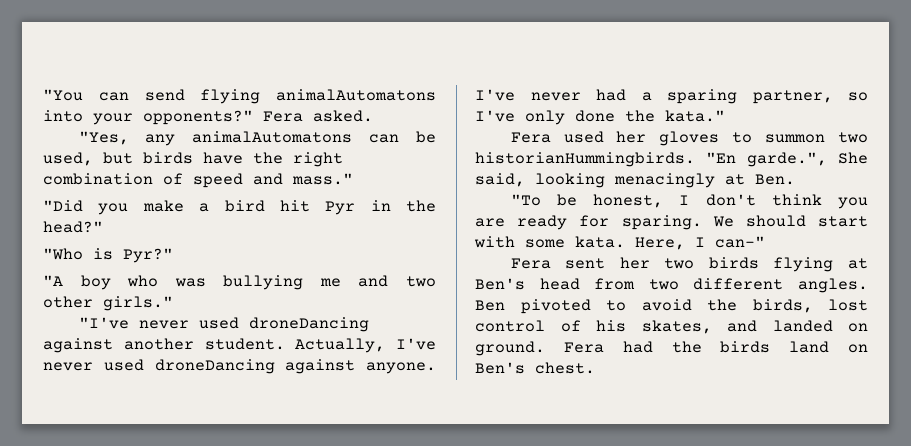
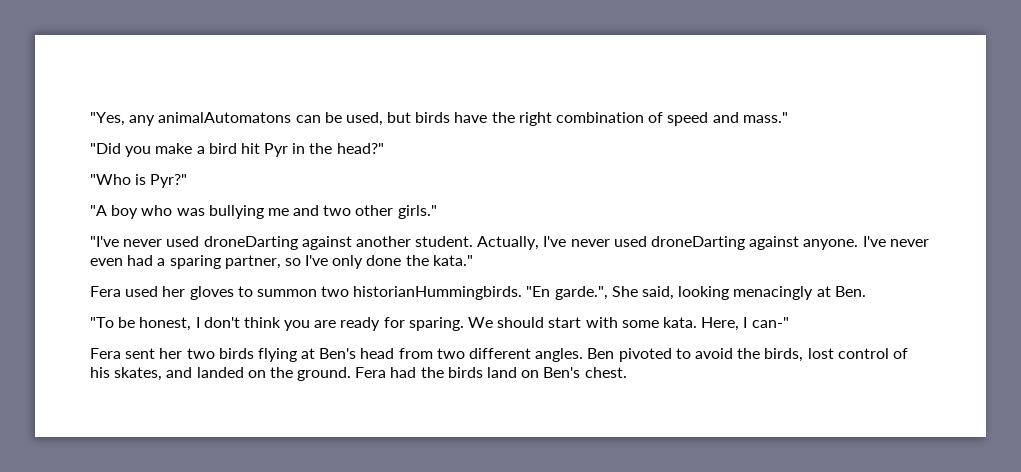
[43,89,436,104] [43,110,373,125] "You can send flying animalAutomatons into your opponents?" Fera asked. // -> (90, 119) none
[248,317,369,332] droneDancing -> [203,236,298,250] droneDarting
[154,359,275,374] droneDancing -> [651,236,746,250] droneDarting
(581, 96) none -> [90,258,123,266] even
(868, 327) none -> [269,367,293,378] the

